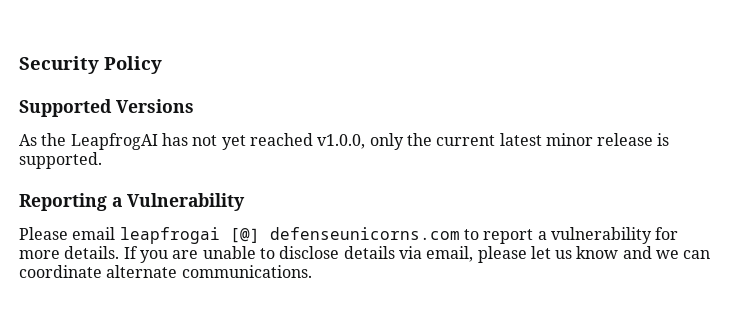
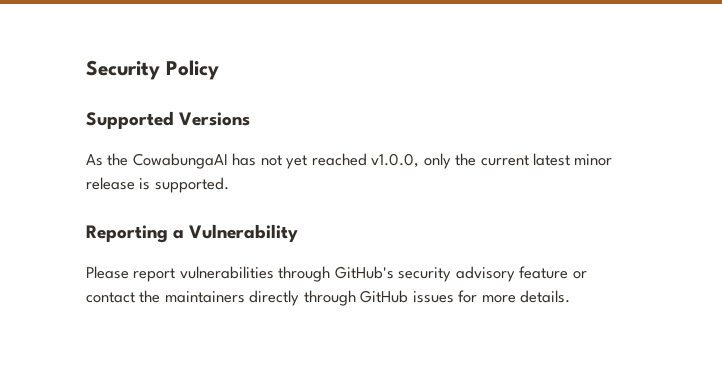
[70,133,158,150] LeapfrogAI -> [132,153,228,169] CowabungaAI
[72,227,679,244] [19,246,711,263] [19,265,312,278] email leapfrogai [@] defenseunicorns.com to report a vulnerability for more details. If you are unable to disclose details via email, please let us know and we can coordinate alternate communications. -> [133,266,587,282] [86,290,571,306] report vulnerabilities through GitHub's security advisory feature or contact the maintainers directly through GitHub issues for more details.

